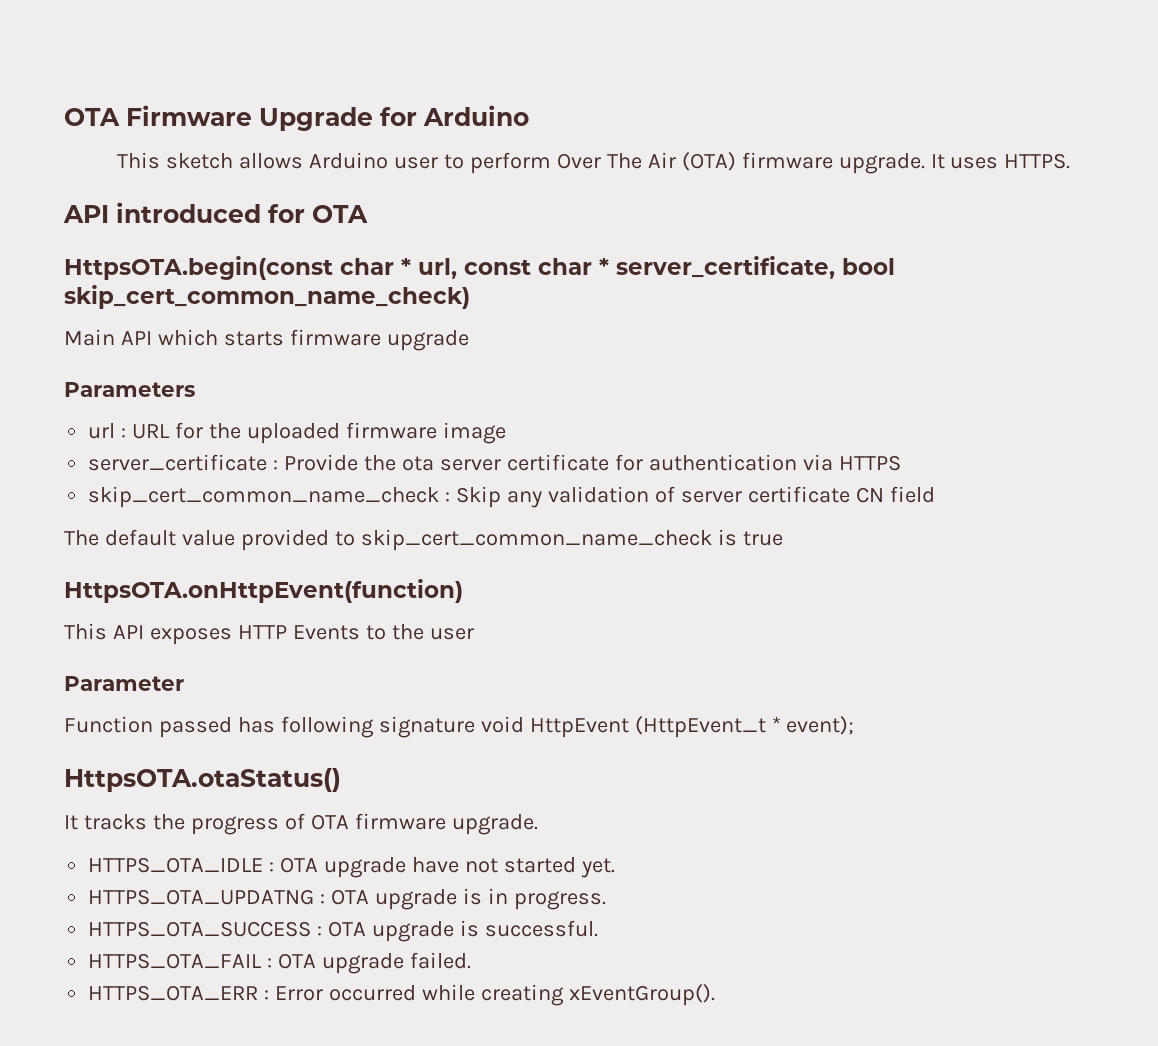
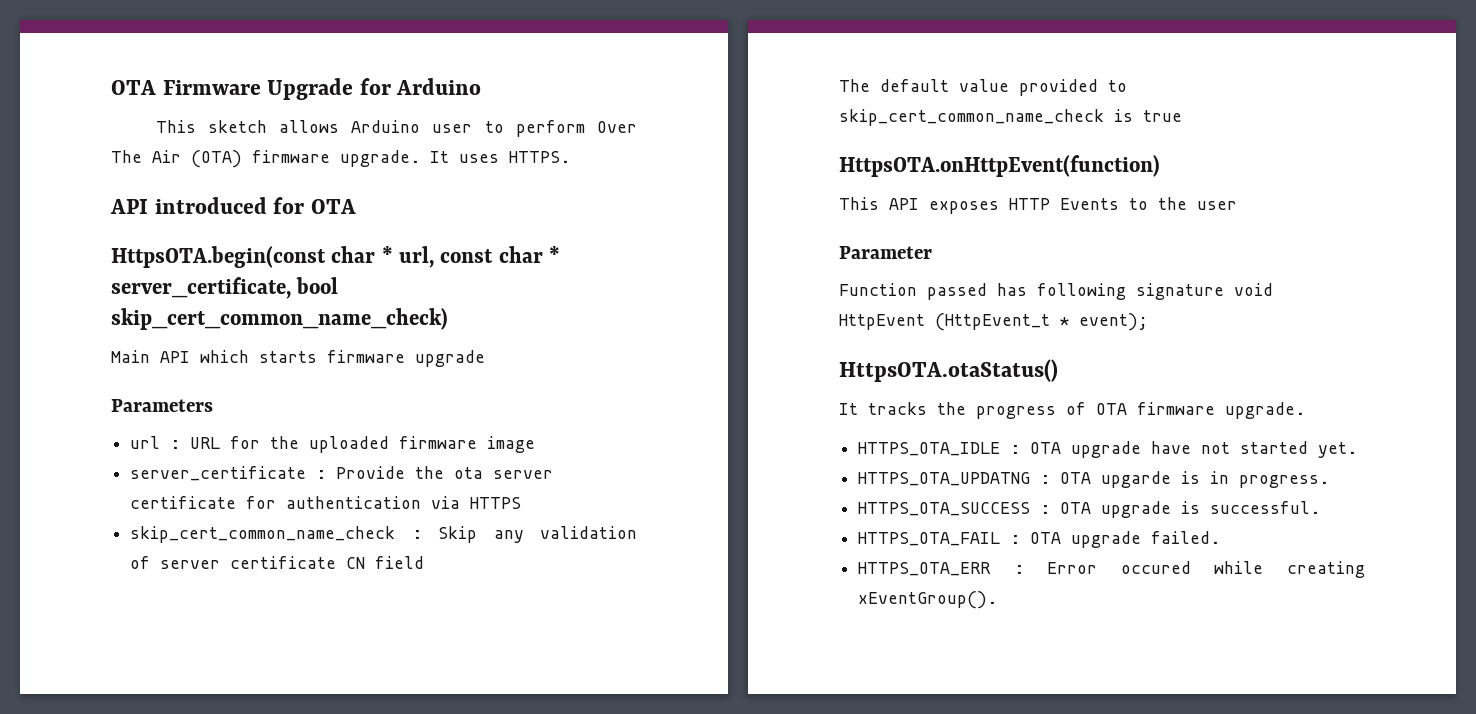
[375,889,458,910] upgrade -> [1101,471,1172,488] upgarde
[329,985,417,1001] occurred -> [1120,561,1191,574] occured

